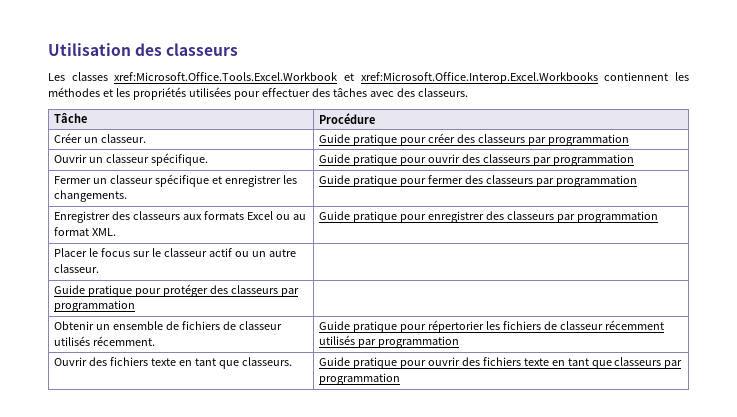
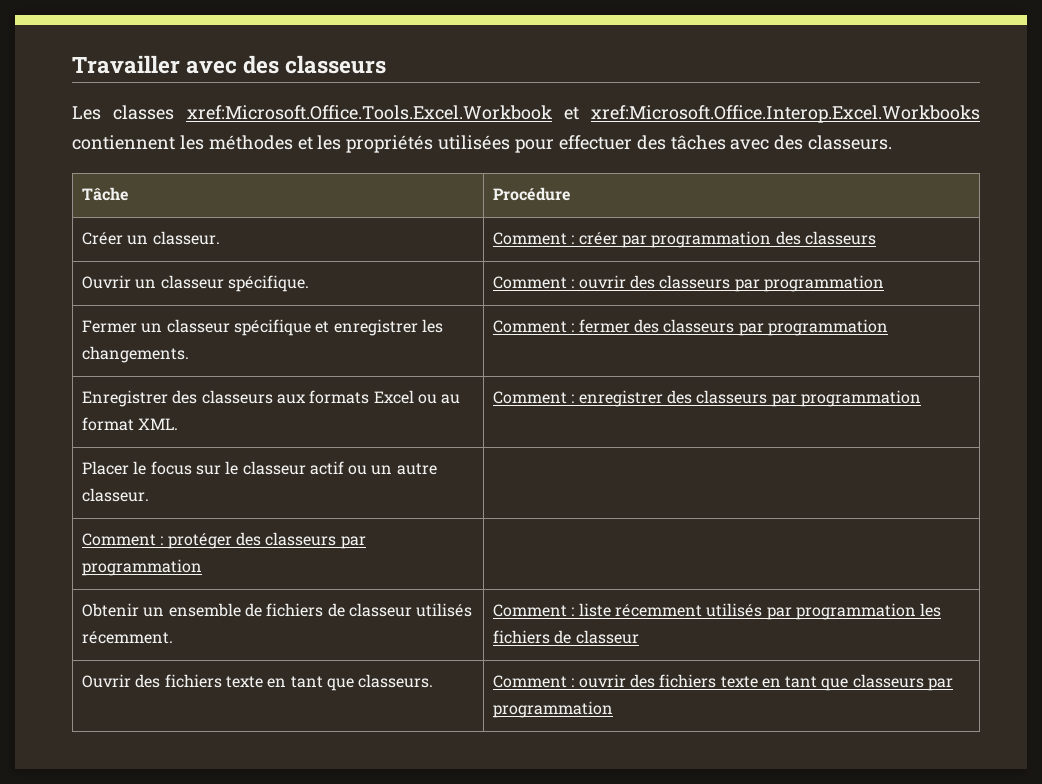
[48,43,131,56] Utilisation -> [72,55,238,74] Travailler avec
[318,133,629,146] Guide pratique pour créer des classeurs par programmation -> [492,231,876,248] Comment : créer par programmation des classeurs
[318,154,426,166] Guide pratique pour -> [492,276,575,289] Comment :
[318,175,426,187] Guide pratique pour -> [492,320,575,333] Comment :
[318,211,426,223] Guide pratique pour -> [492,391,575,404] Comment :
[53,285,161,297] Guide pratique pour -> [81,533,164,546] Comment :
[318,320,484,333] Guide pratique pour répertorier -> [492,603,916,620] Comment : liste récemment utilisés par programmation
[604,320,664,330] [318,335,459,348] récemment utilisés par programmation -> (639, 637) none
[318,357,426,369] Guide pratique pour -> [492,675,575,688] Comment :

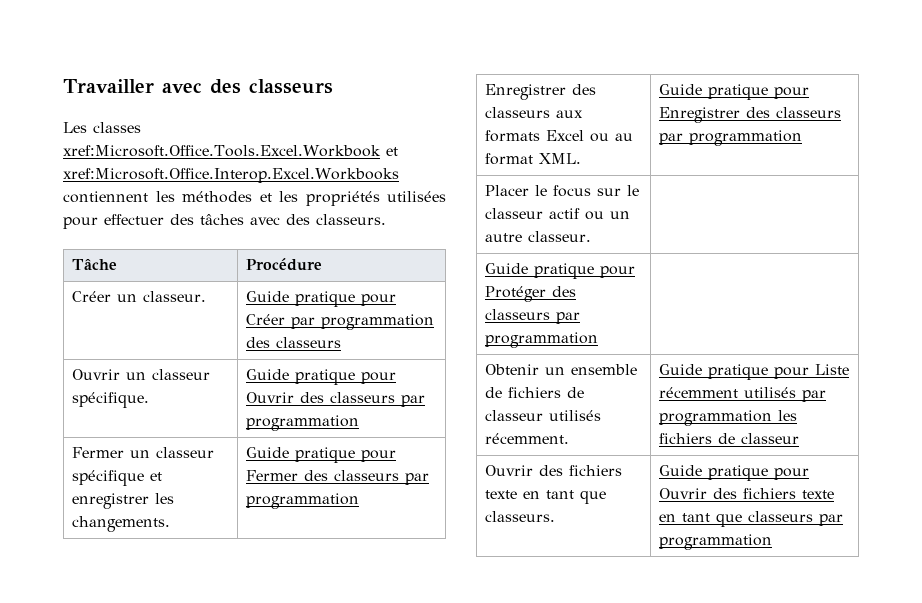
[492,232,618,245] Comment : créer -> [246,291,397,307] [246,314,286,325] Guide pratique pour Créer
[492,275,626,289] Comment : ouvrir -> [246,369,397,385] [246,392,295,403] Guide pratique pour Ouvrir
[492,319,630,333] Comment : fermer -> [246,447,397,463] [246,470,299,481] Guide pratique pour Fermer
[492,390,663,407] Comment : enregistrer -> [659,84,810,100] [659,107,741,123] Guide pratique pour Enregistrer
[81,533,232,549] Comment : protéger -> [485,263,636,279] [485,286,547,302] Guide pratique pour Protéger
[492,603,611,617] Comment : liste -> [659,364,850,380] Guide pratique pour Liste
[492,674,626,688] Comment : ouvrir -> [659,465,810,481] [659,488,708,499] Guide pratique pour Ouvrir

